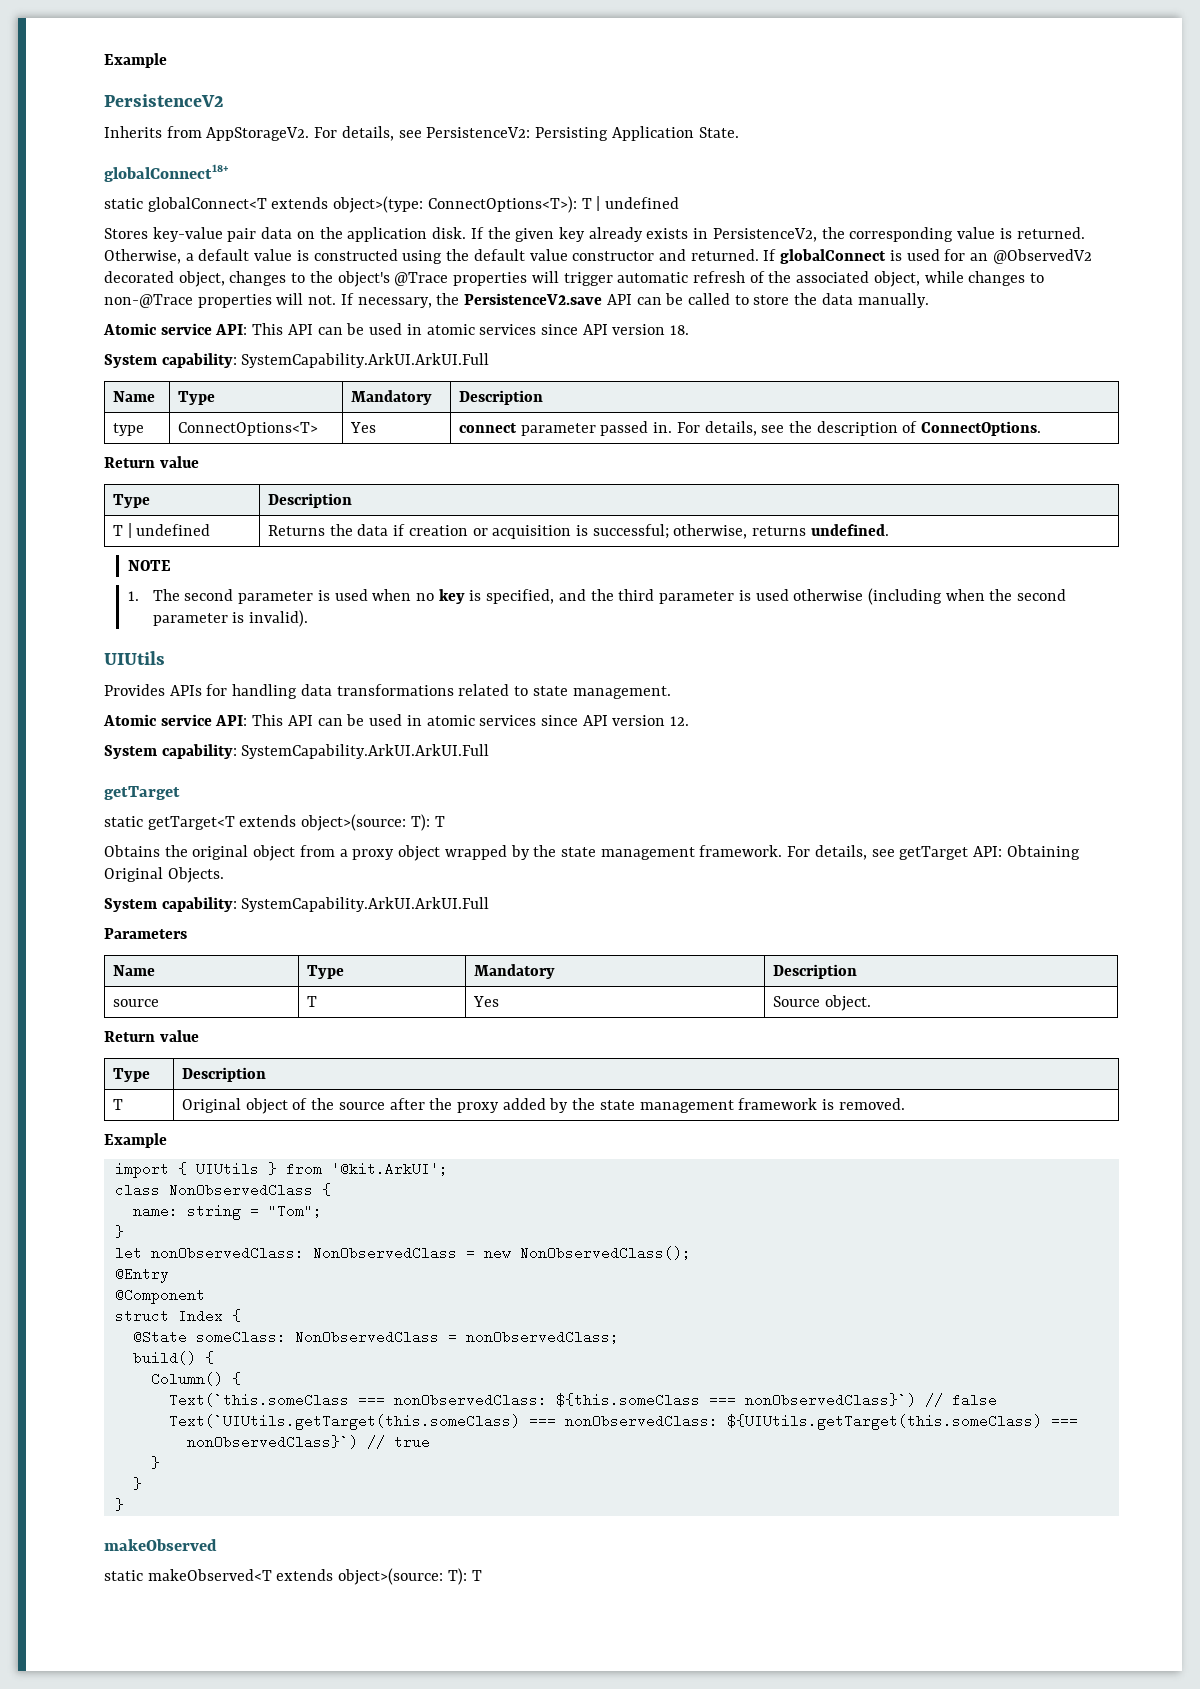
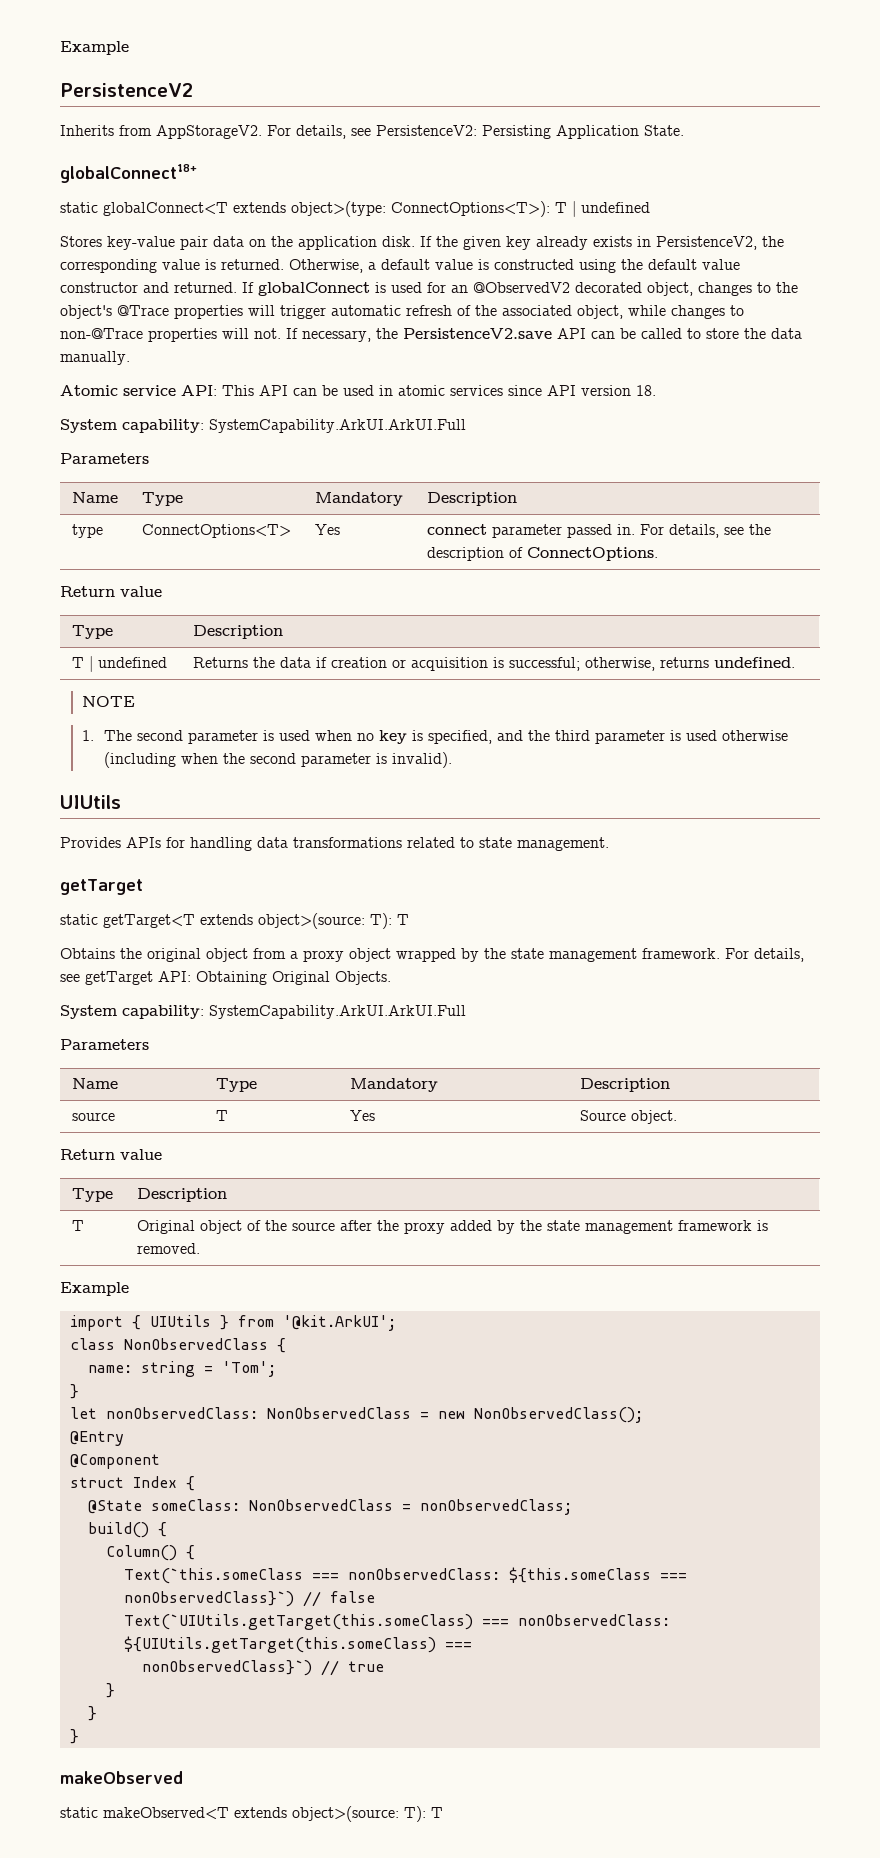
(490, 360) none -> [60,453,149,464] // Parameters
[103,714,690,726] [104,744,490,759] // Atomic service API: This API can be used in atomic services since API version 12. // System capability: SystemCapability.ArkUI.ArkUI.Full -> (609, 844) none
[267,1204,322,1218] "Tom"; -> [221,1361,276,1377] 'Tom';

